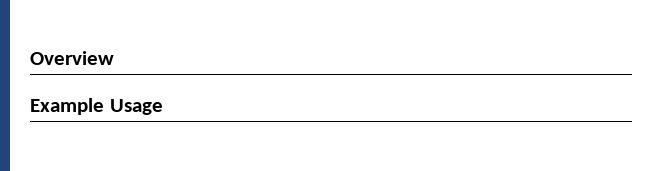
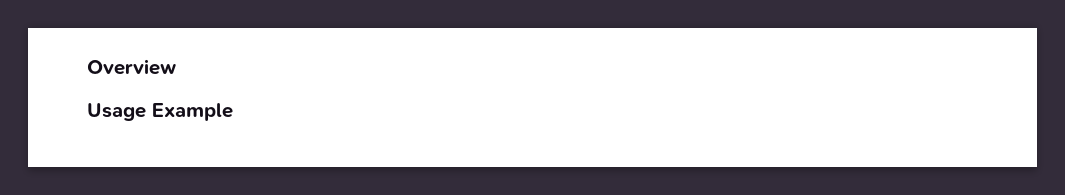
[30,98,163,115] Example Usage -> [87,103,233,121] Usage Example

